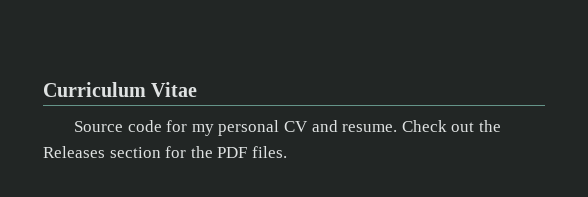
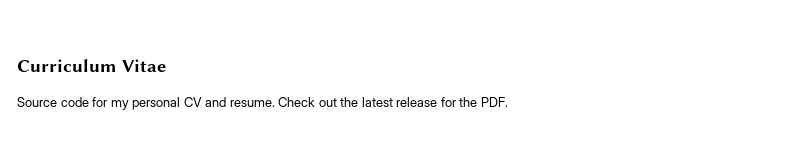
[43,146,287,158] Releases section for the PDF files. -> [361,97,508,107] latest release for the PDF.

